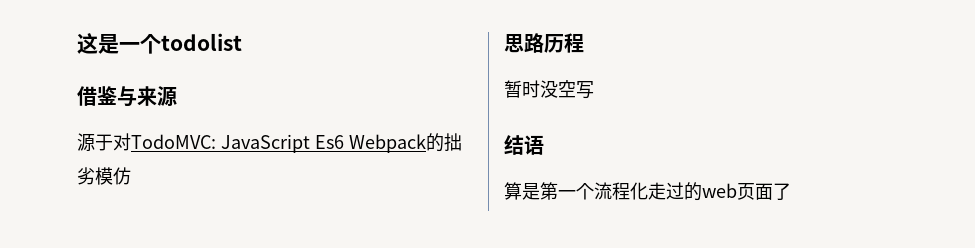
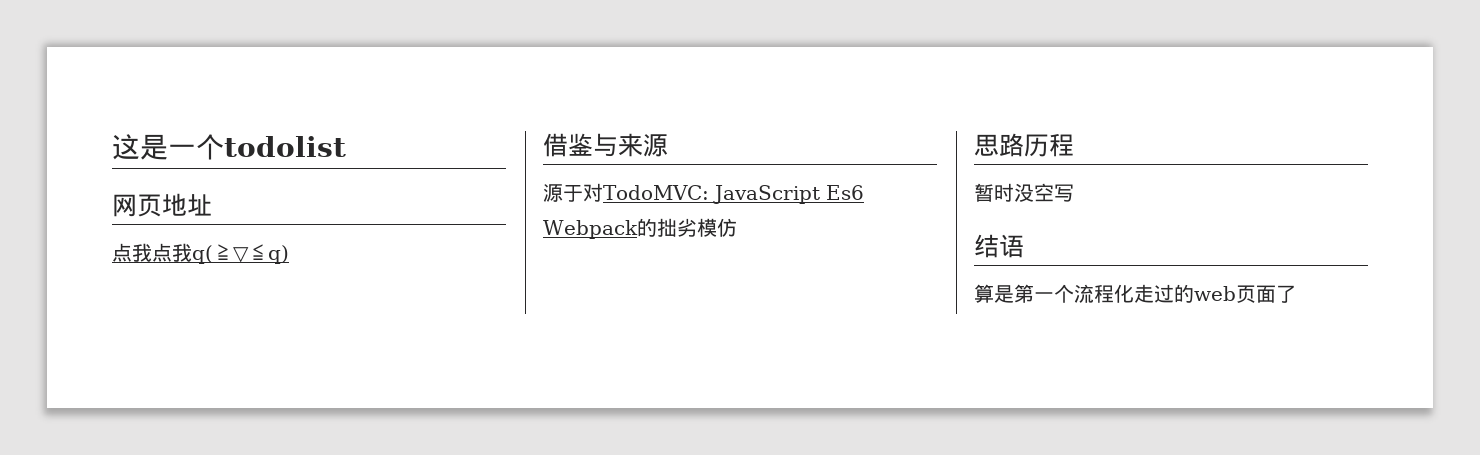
(242, 42) none -> [112,193,212,217] [112,243,289,264] // 网页地址 // 点我点我q(≧▽≦q)

